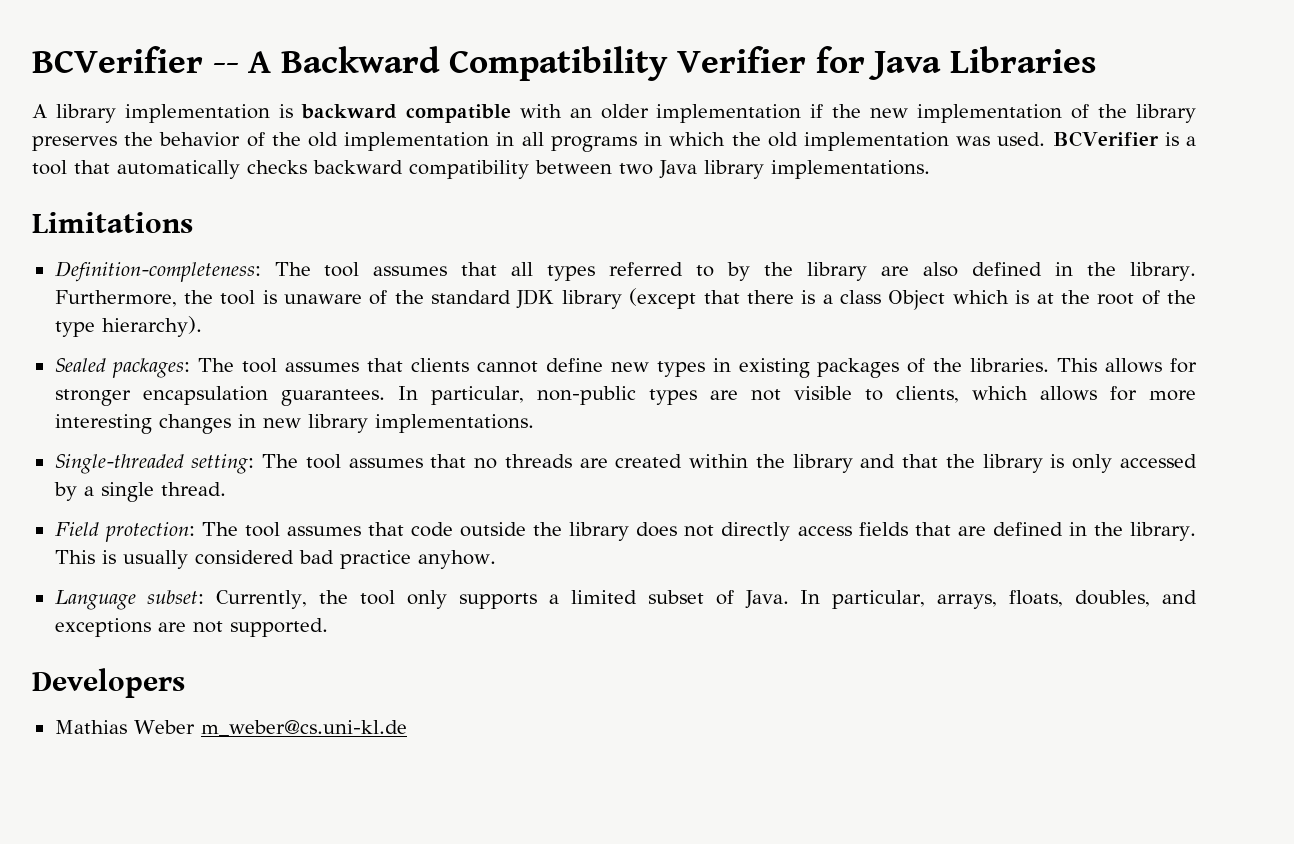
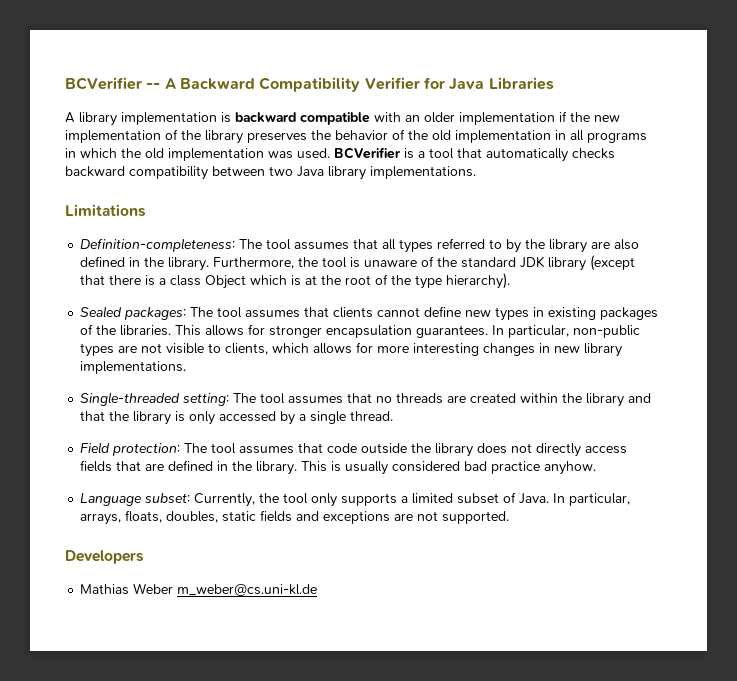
(1151, 598) none -> [222,510,293,522] static fields

